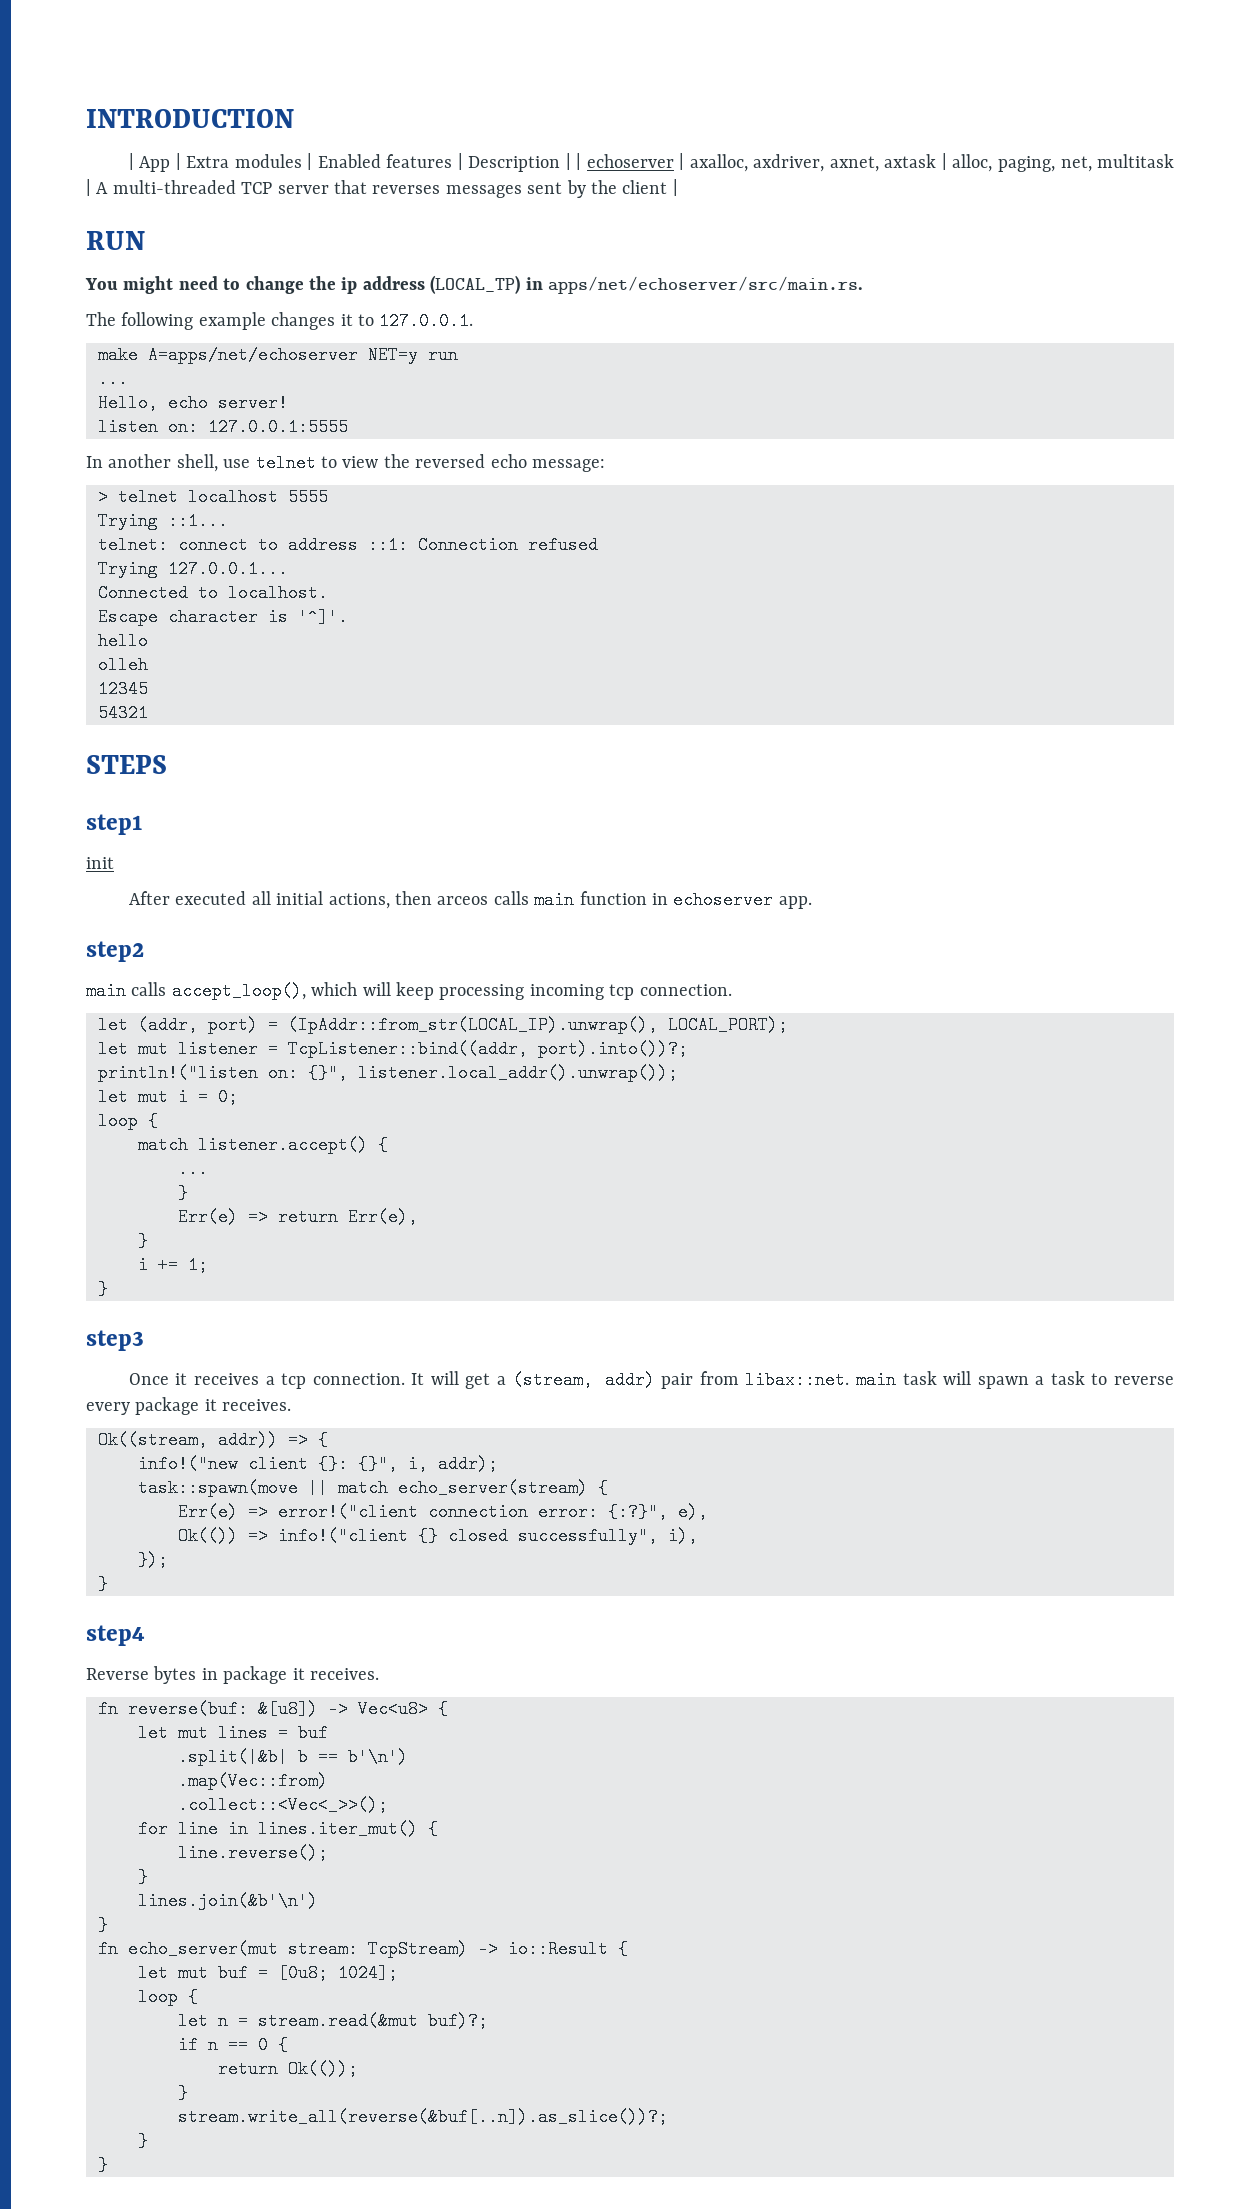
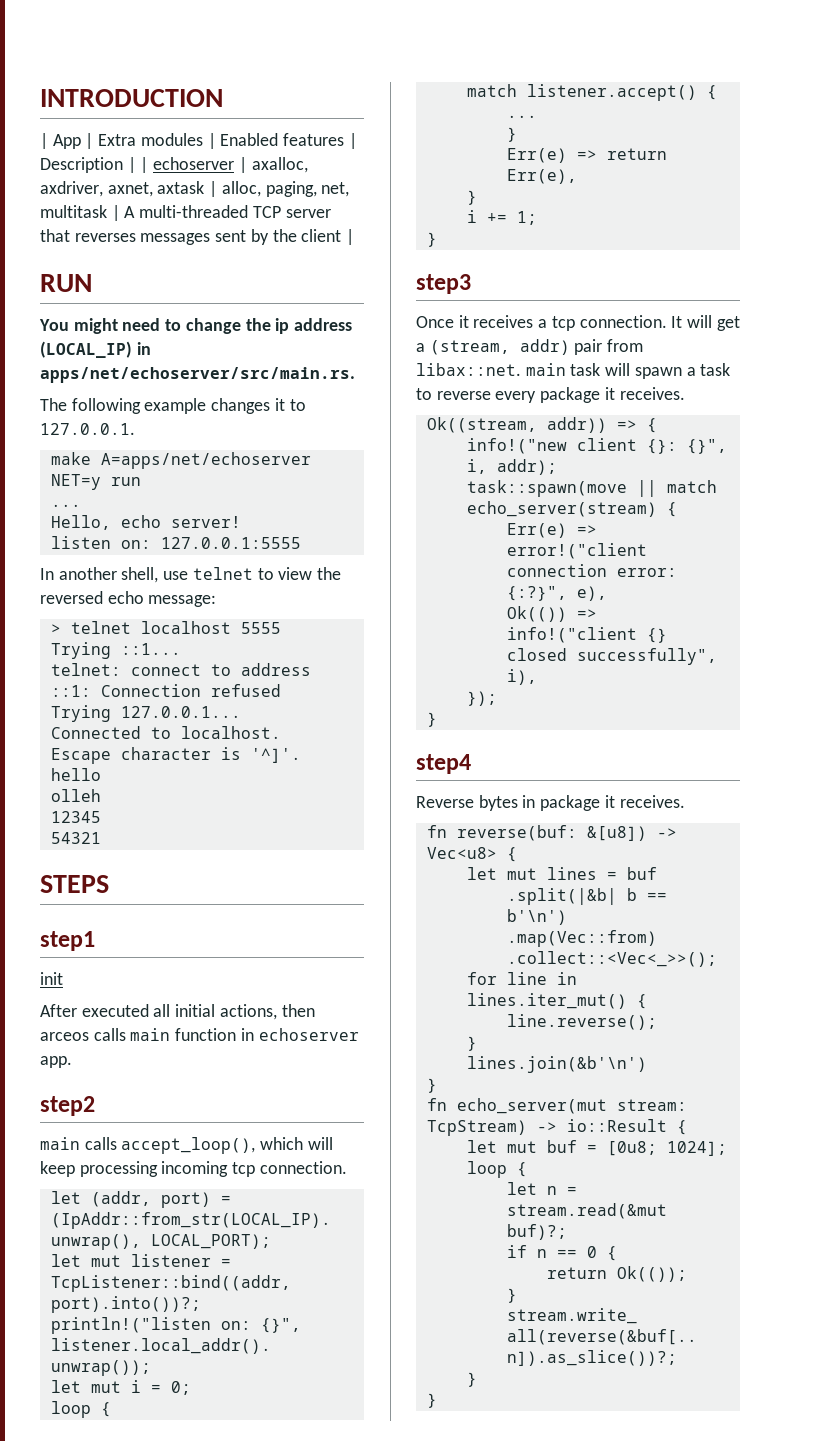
[430,275,521,294] (LOCAL_TP) -> [40,341,132,358] (LOCAL_IP)

